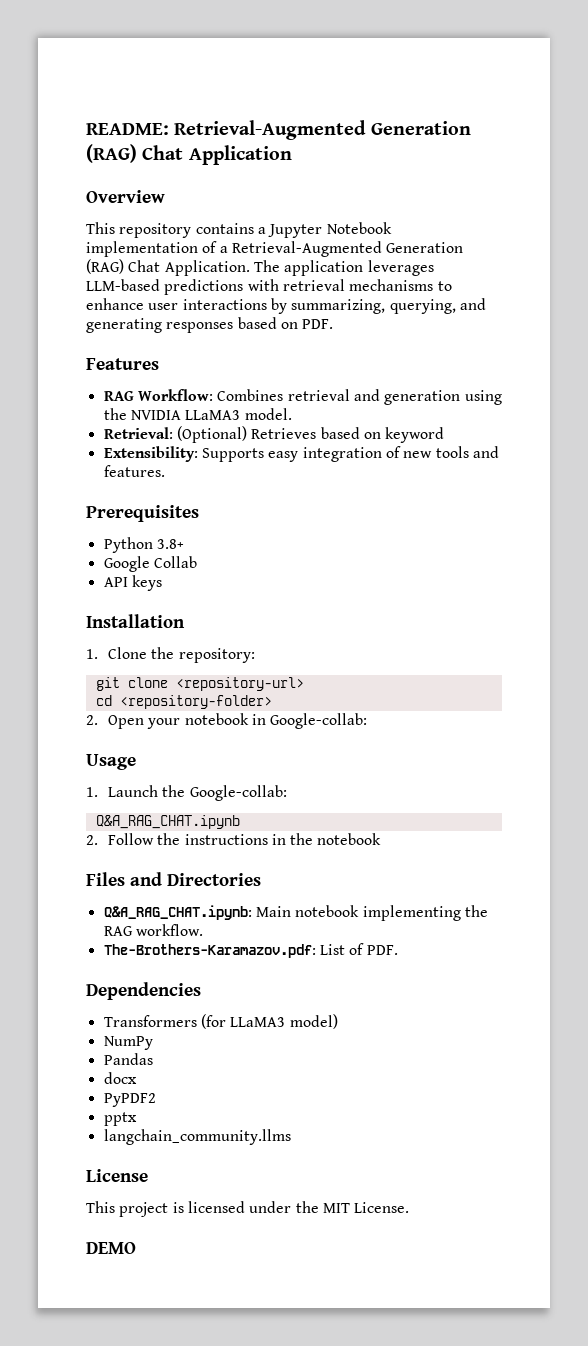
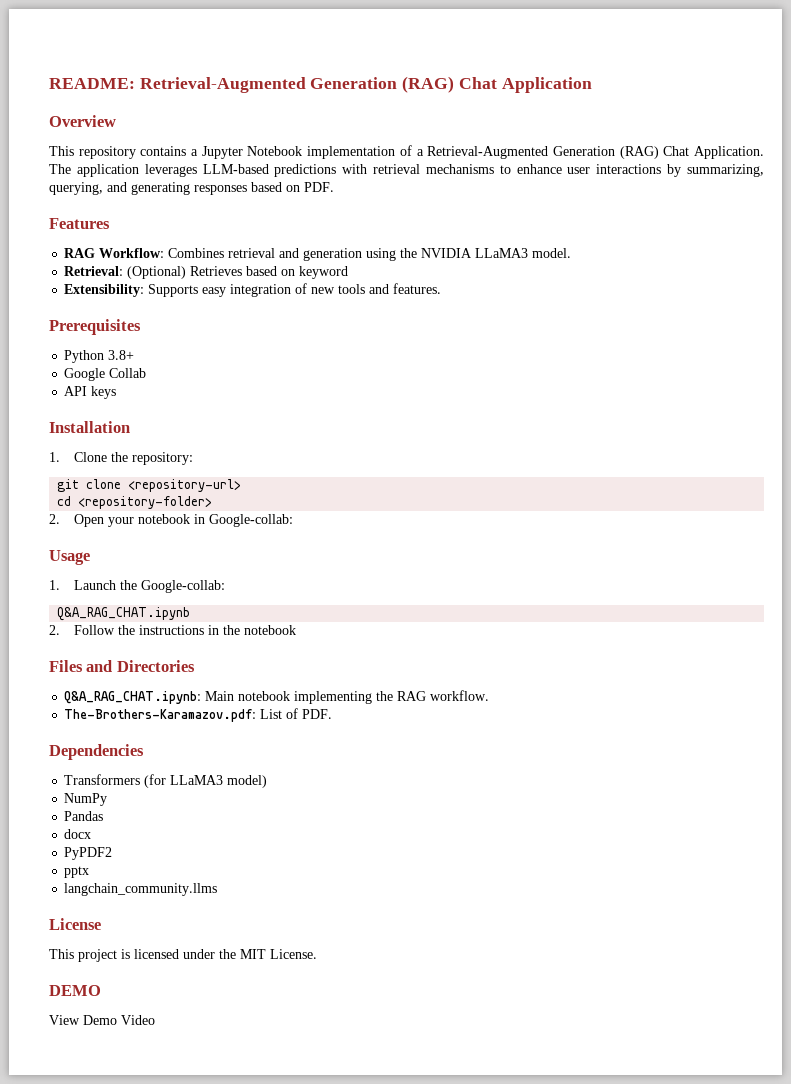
(136, 1248) none -> [49,1015,155,1025] // View Demo Video

